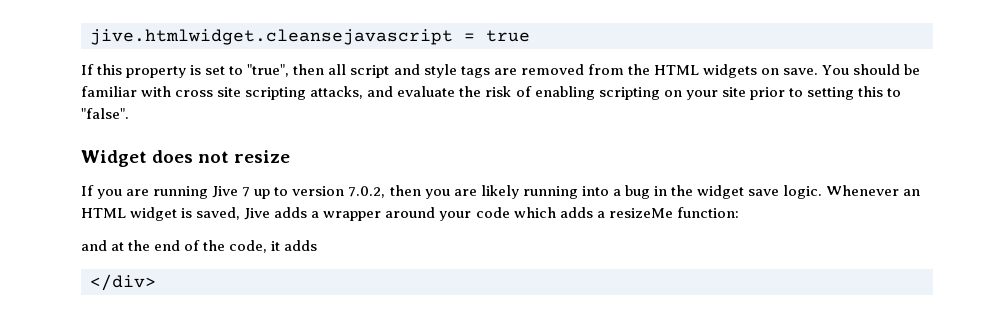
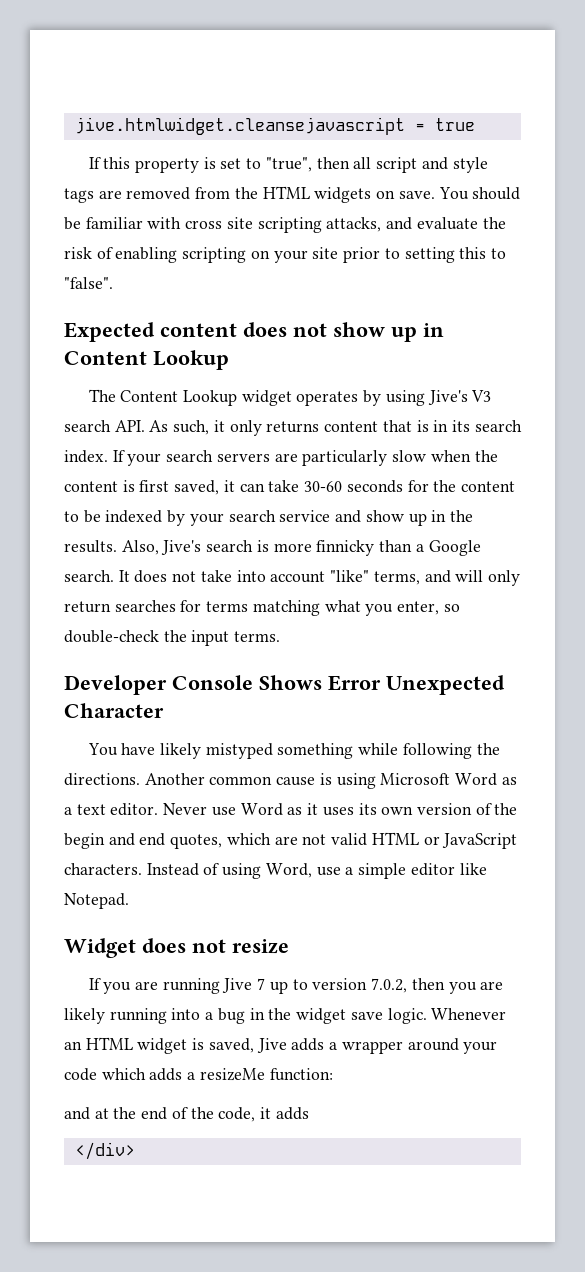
(129, 113) none -> [64,322,444,342] [64,350,229,370] [88,389,492,406] [64,420,522,436] [64,450,498,466] [64,480,515,495] [64,510,473,526] [64,540,481,556] [64,570,520,586] [64,600,460,616] [64,630,281,646] [64,675,505,695] [64,703,164,718] [87,743,500,759] [64,773,517,789] [64,803,518,816] [64,832,518,849] [64,863,487,879] [64,893,129,909] // Expected content does not show up in Content Lookup // The Content Lookup widget operates by using Jive's V3 search API. As such, it only returns content that is in its search index. If your search servers are particularly slow when the content is first saved, it can take 30-60 seconds for the content to be indexed by your search service and show up in the results. Also, Jive's search is more finnicky than a Google search. It does not take into account "like" terms, and will only return searches for terms matching what you enter, so double-check the input terms. // Developer Console Shows Error Unexpected Character // You have likely mistyped something while following the directions. Another common cause is using Microsoft Word as a text editor. Never use Word as it uses its own version of the begin and end quotes, which are not valid HTML or JavaScript characters. Instead of using Word, use a simple editor like Notepad.

